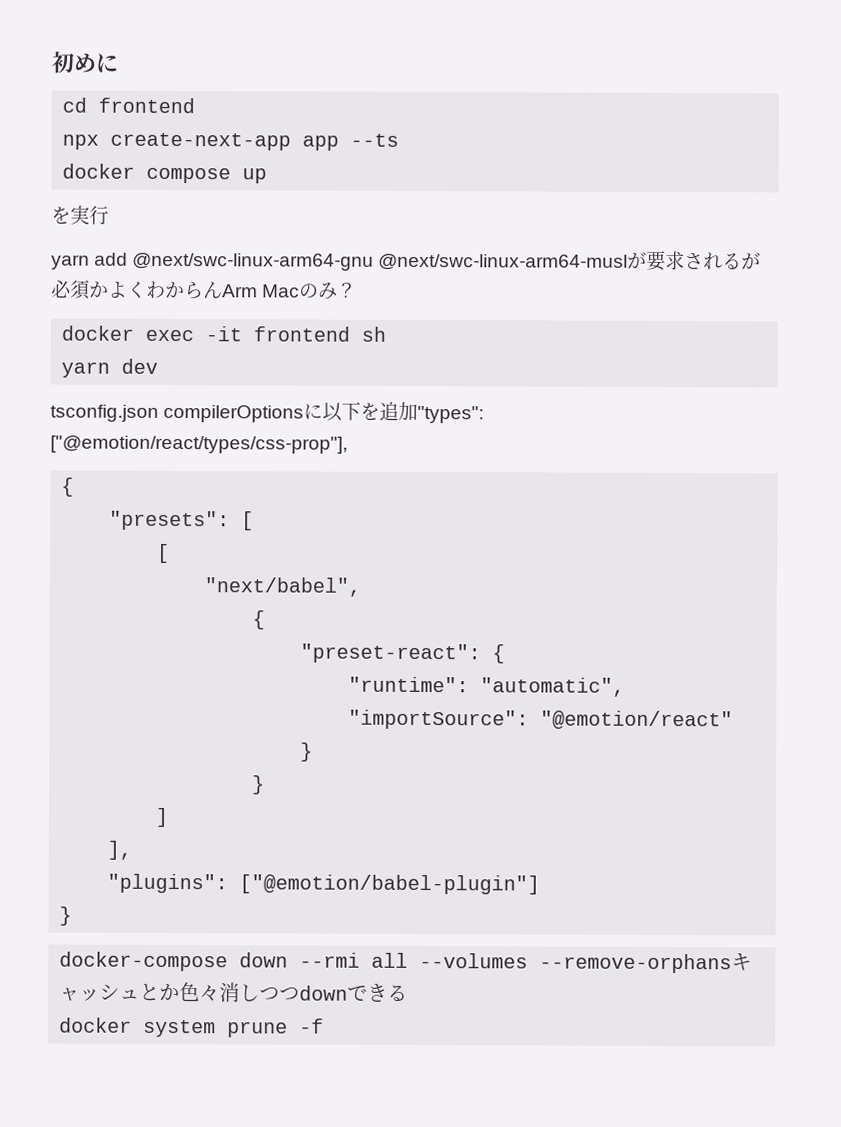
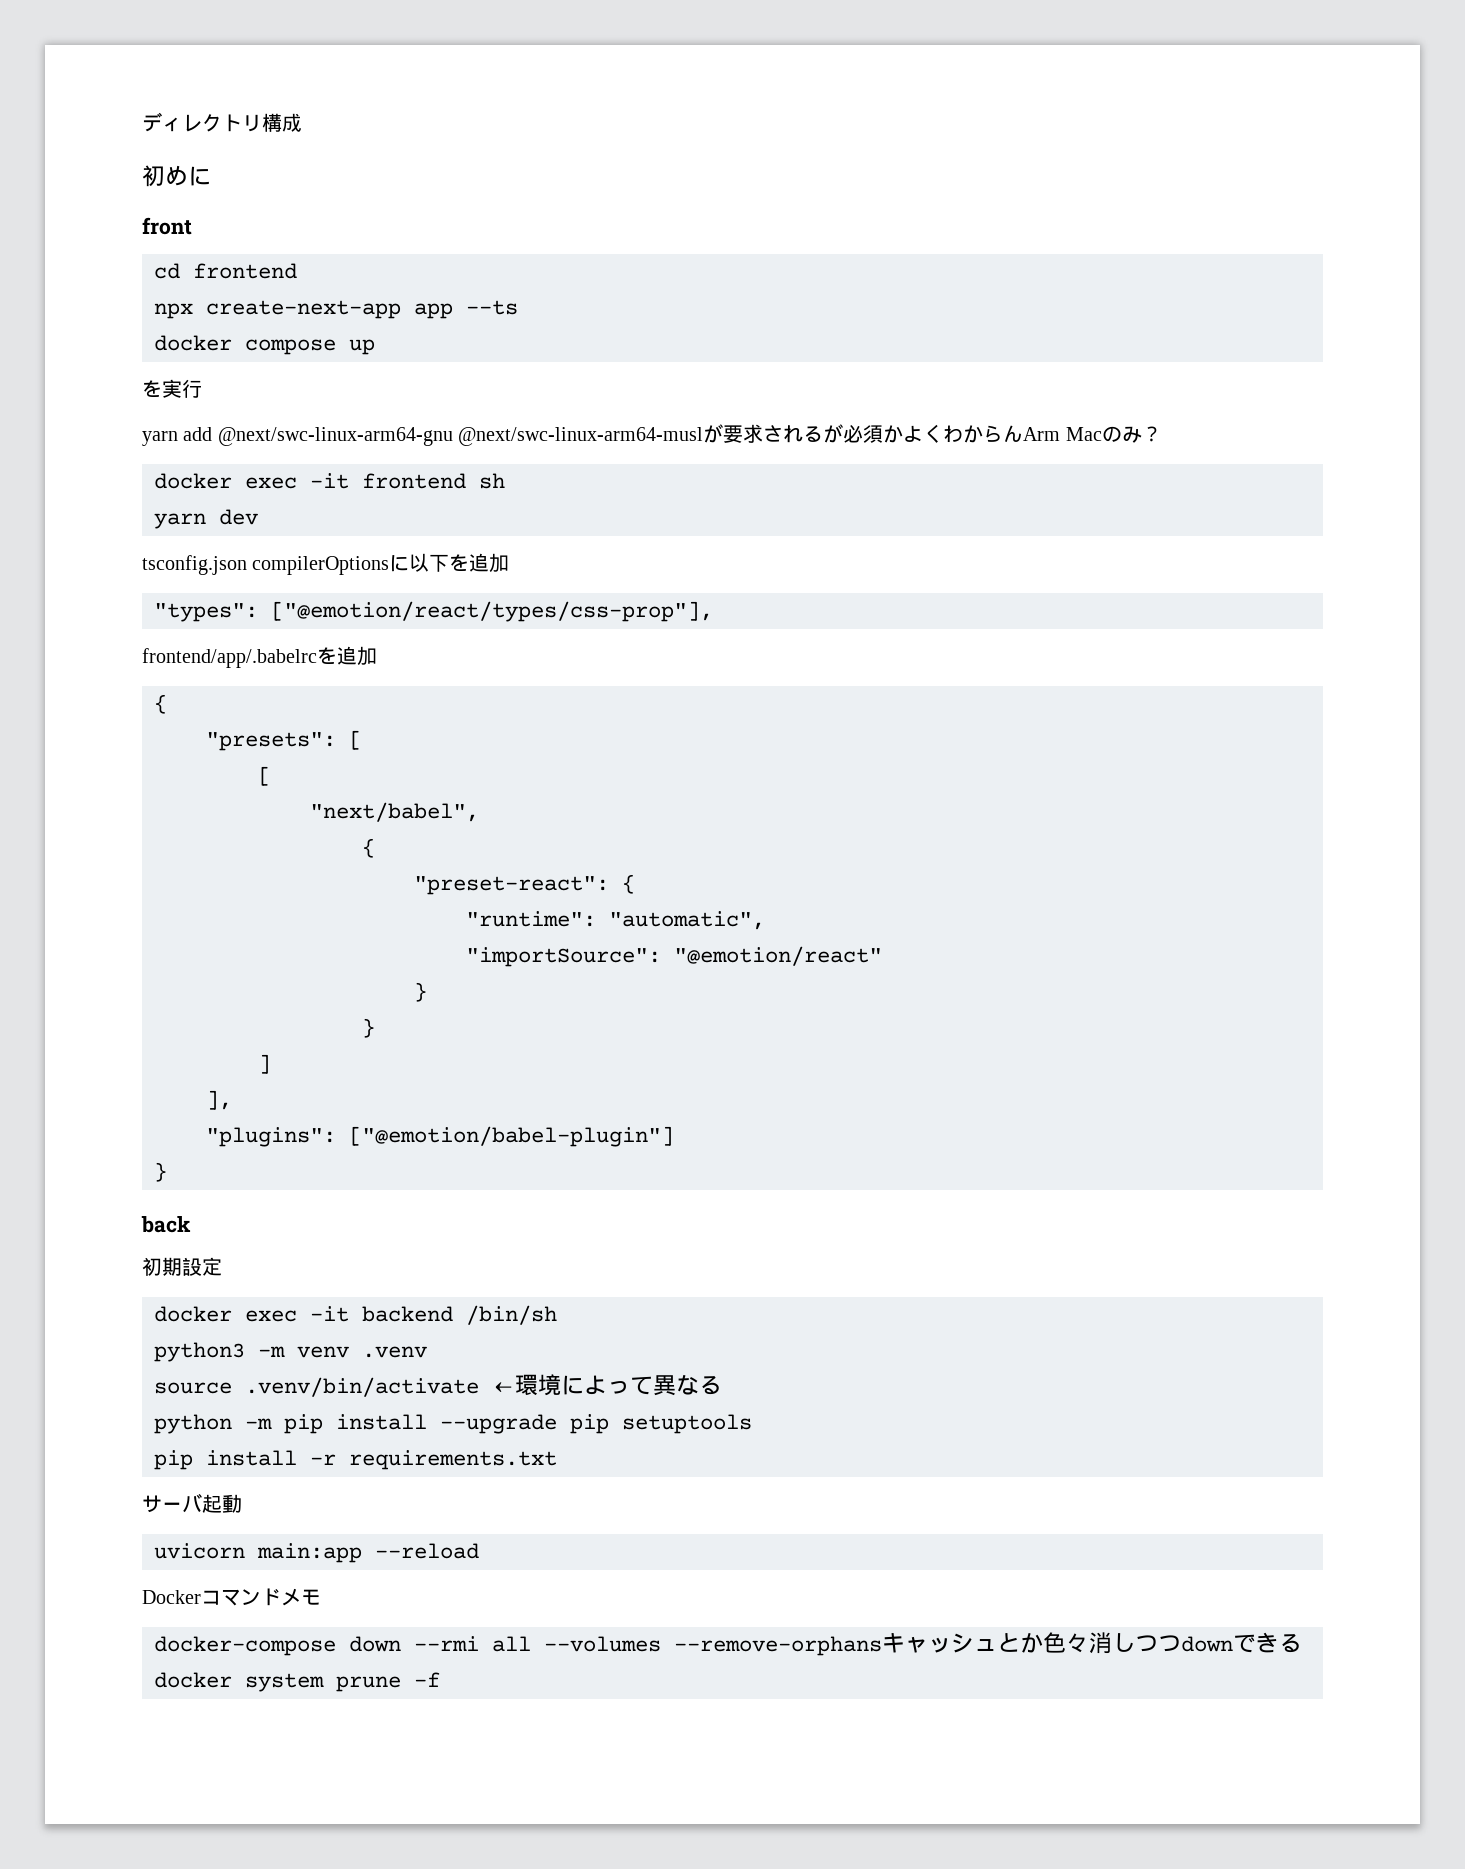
(51, 62) none -> [142,112,302,132] ディレクトリ構成 //
(119, 63) none -> [142,217,192,235] // front
(419, 411) none -> (510, 563) //
(348, 444) none -> [142,646,377,668] // frontend/app/.babelrcを追加
(73, 916) none -> [141,1216,191,1233] [142,1257,222,1276] [154,1305,557,1325] [154,1342,427,1362] [154,1374,722,1397] [154,1414,752,1434] [154,1450,557,1470] [142,1493,242,1513] [154,1543,479,1563] [142,1588,321,1606] // back // 初期設定 // docker exec -it backend /bin/sh // python3 -m venv .venv // source .venv/bin/activate ←環境によって異なる // python -m pip install --upgrade pip setuptools // pip install -r requirements.txt // サーバ起動 // uvicorn main:app --reload // Dockerコマンドメモ

